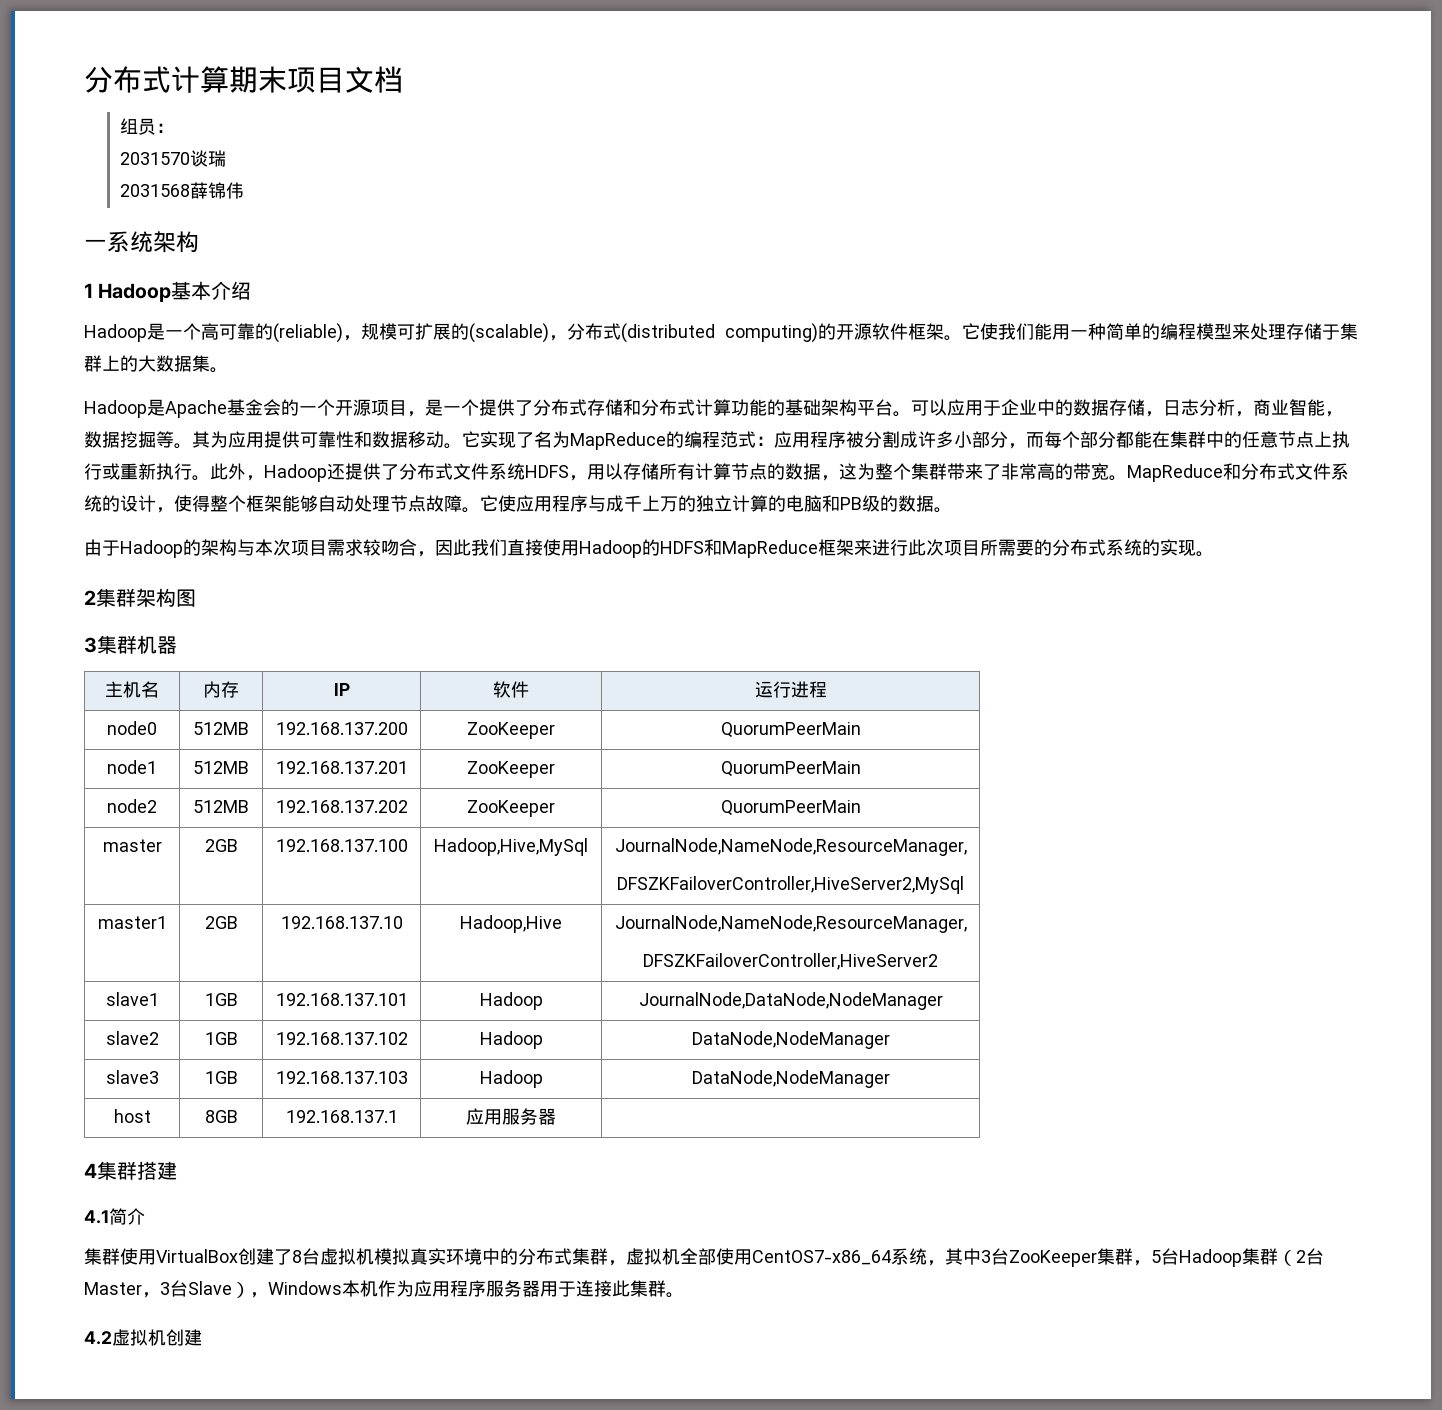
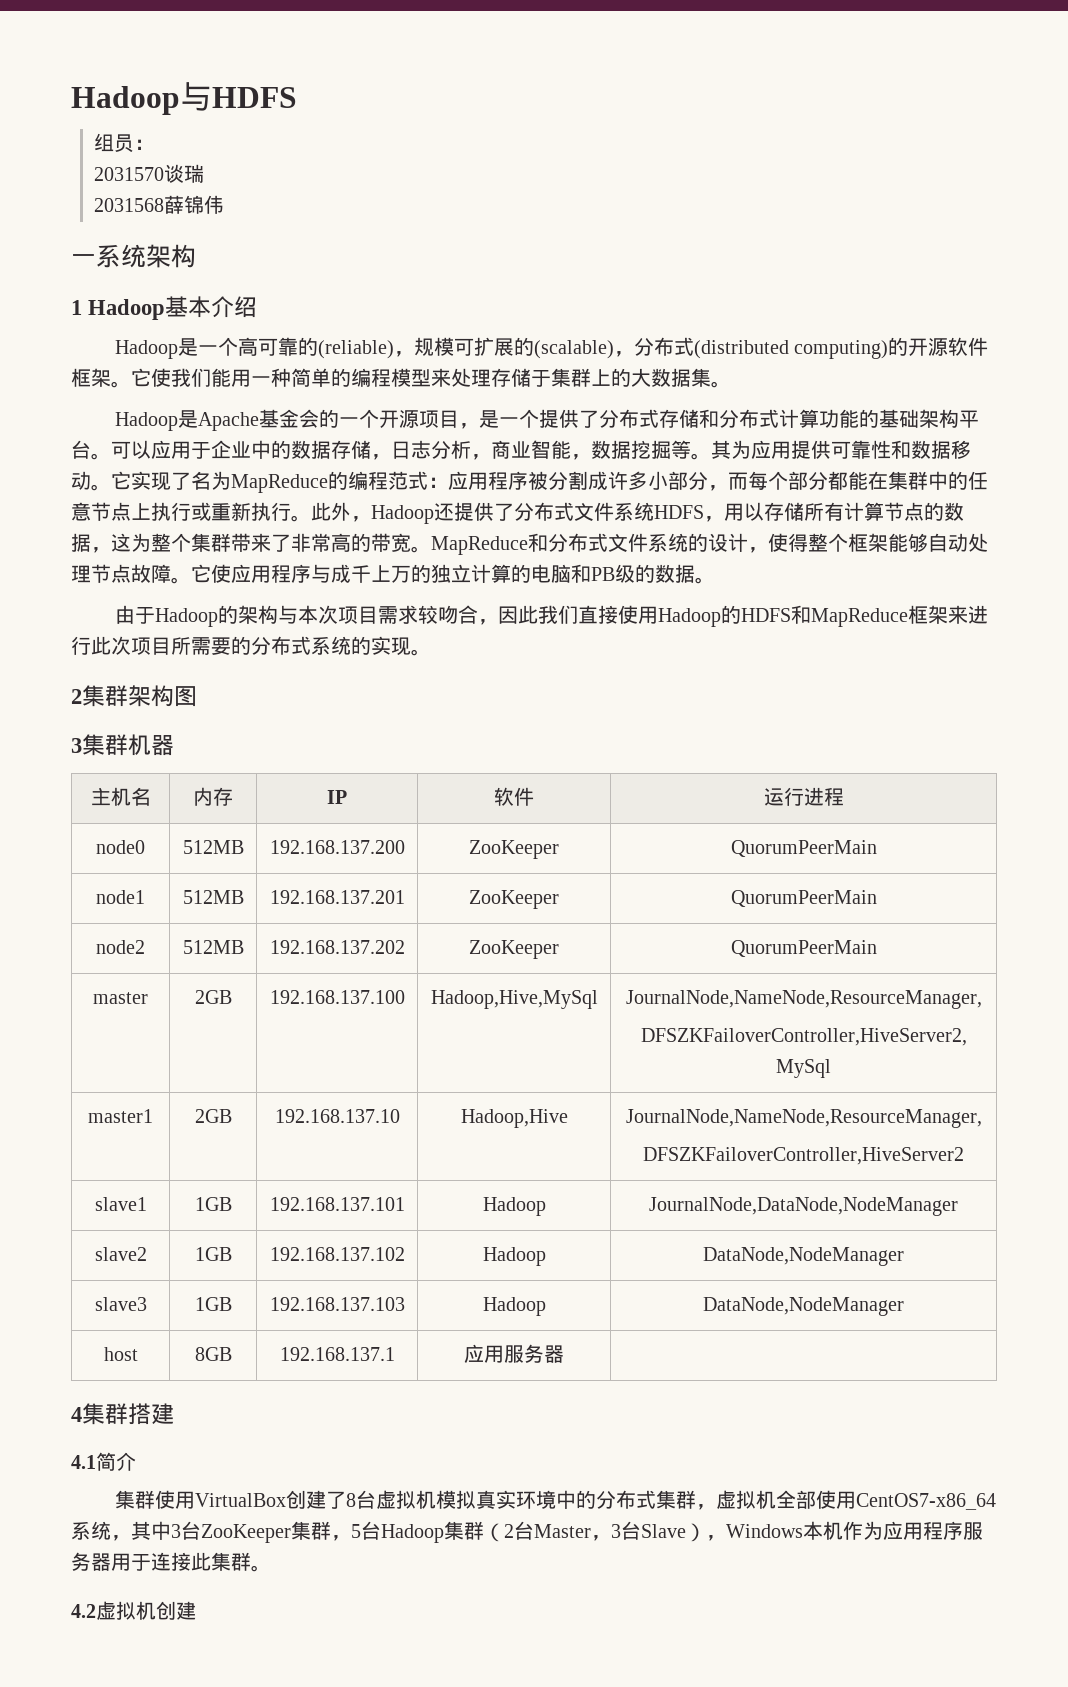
[84,66,403,93] 分布式计算期末项目文档 -> [71,82,297,115] Hadoop与HDFS

